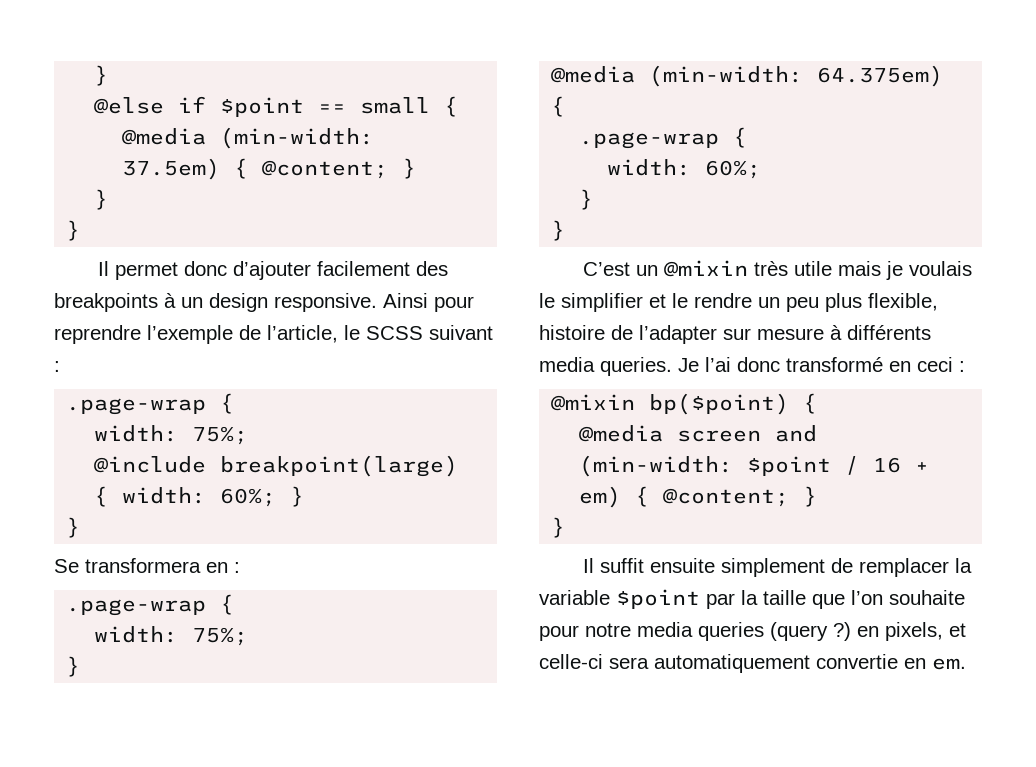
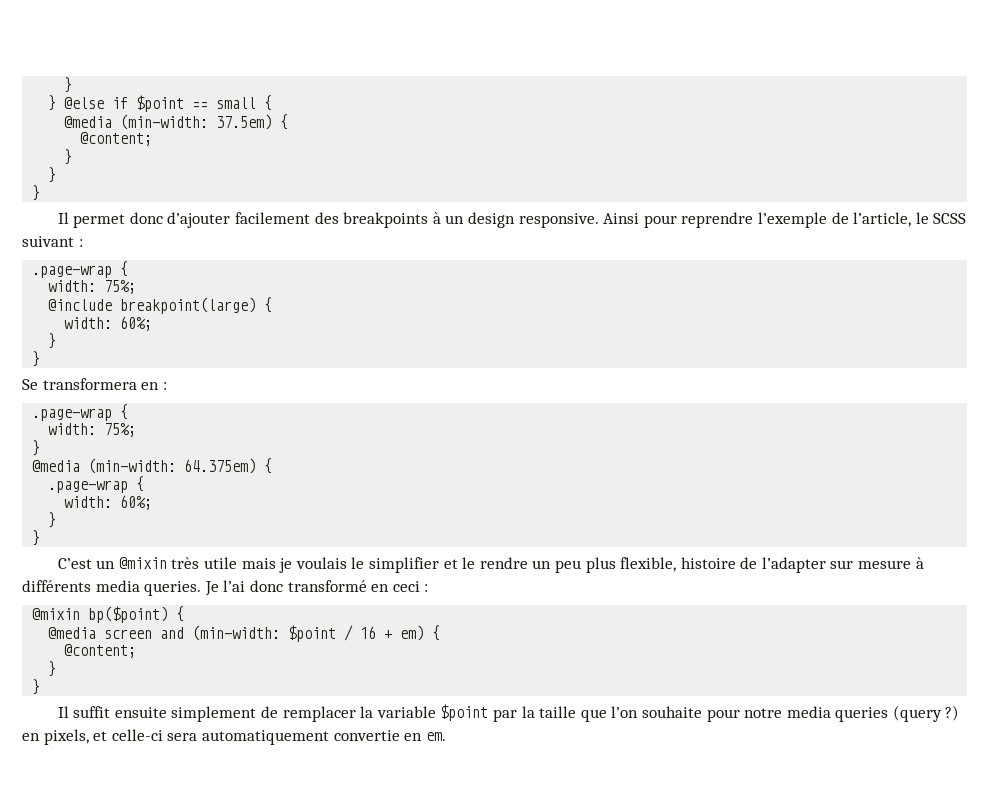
[94,65,109,86] } // -> [64,77,73,93] [48,95,57,111] } // }
[262,160,389,179] @content; -> [80,132,153,146] // @content; //
[122,487,277,507] width: 60%; -> [64,316,153,331] // width: 60%; //
[663,488,790,507] @content; -> [64,644,137,658] // @content; //

